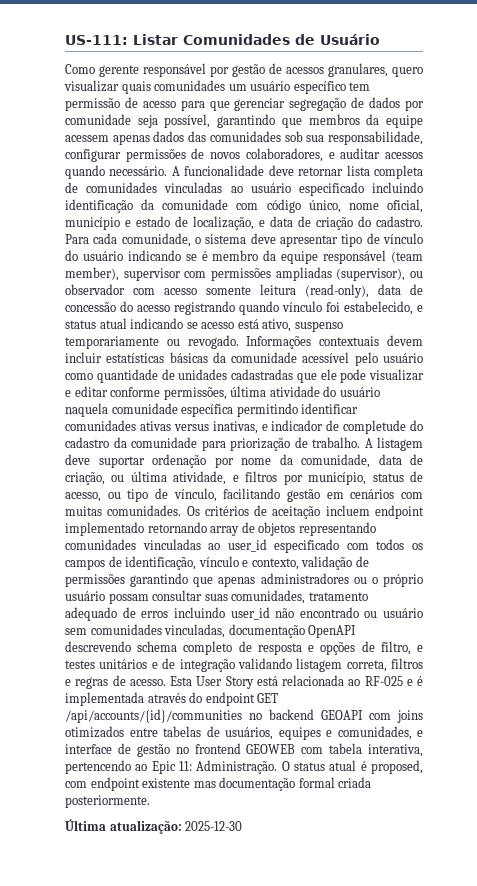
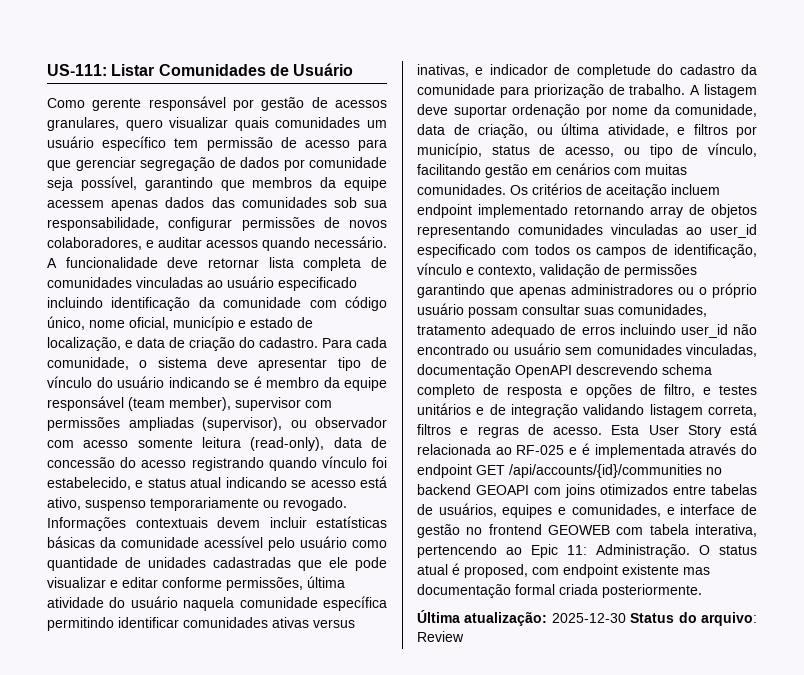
(243, 826) none -> [630,612,757,626] [417,631,464,642] Status do arquivo: Review

